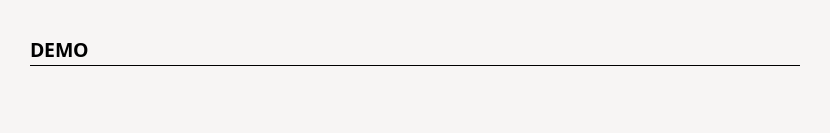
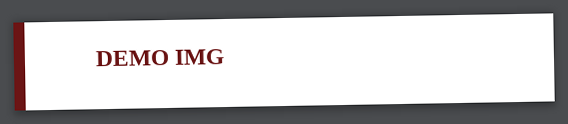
(89, 50) none -> [174,49,226,65] IMG

